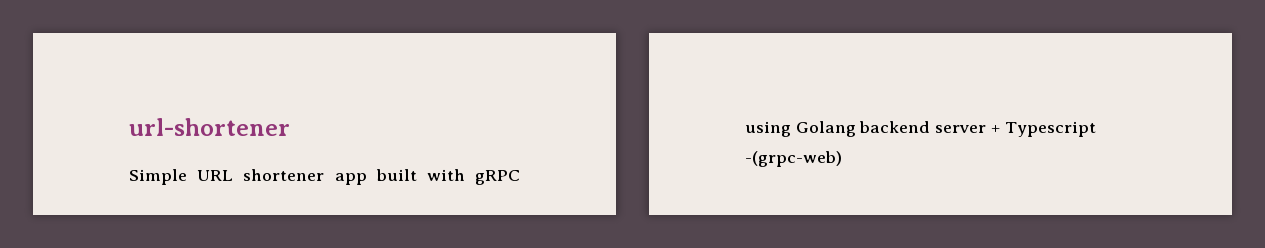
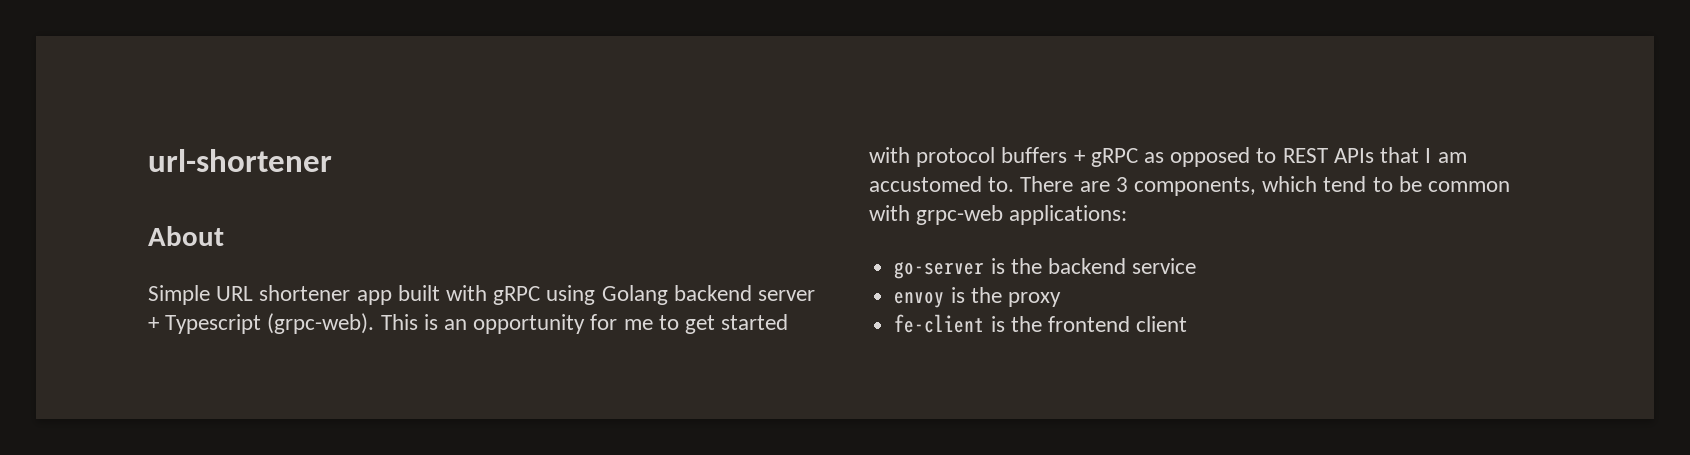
(290, 127) none -> [148,226,224,246] // About
[745,151,842,167] -(grpc-web) -> [267,313,789,334] [869,147,1467,167] [869,176,1511,196] [869,205,1128,225] [894,258,1197,279] [894,287,1061,308] [894,314,1188,333] (grpc-web). This is an opportunity for me to get started with protocol buffers + gRPC as opposed to REST APIs that I am accustomed to. There are 3 components, which tend to be common with grpc-web applications: // go-server is the backend service // envoy is the proxy // fe-client is the frontend client

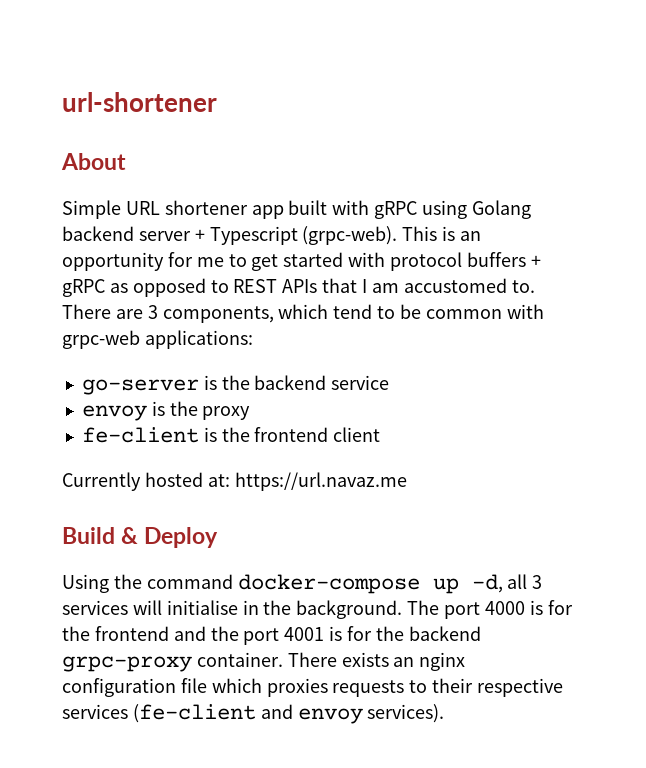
(1188, 324) none -> [62,472,407,491] [62,527,219,548] [62,574,543,594] [62,600,573,619] [62,626,481,645] [62,652,466,672] [62,678,564,697] [62,704,445,724] // Currently hosted at: https://url.navaz.me // Build & Deploy // Using the command docker-compose up -d, all 3 services will initialise in the background. The port 4000 is for the frontend and the port 4001 is for the backend grpc-proxy container. There exists an nginx configuration file which proxies requests to their respective services (fe-client and envoy services).

